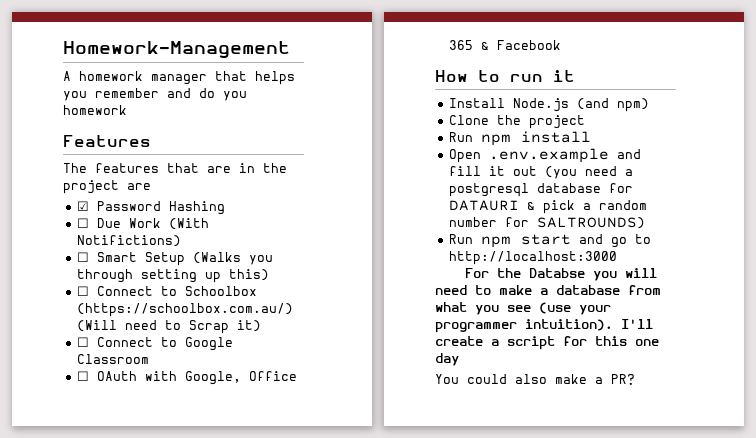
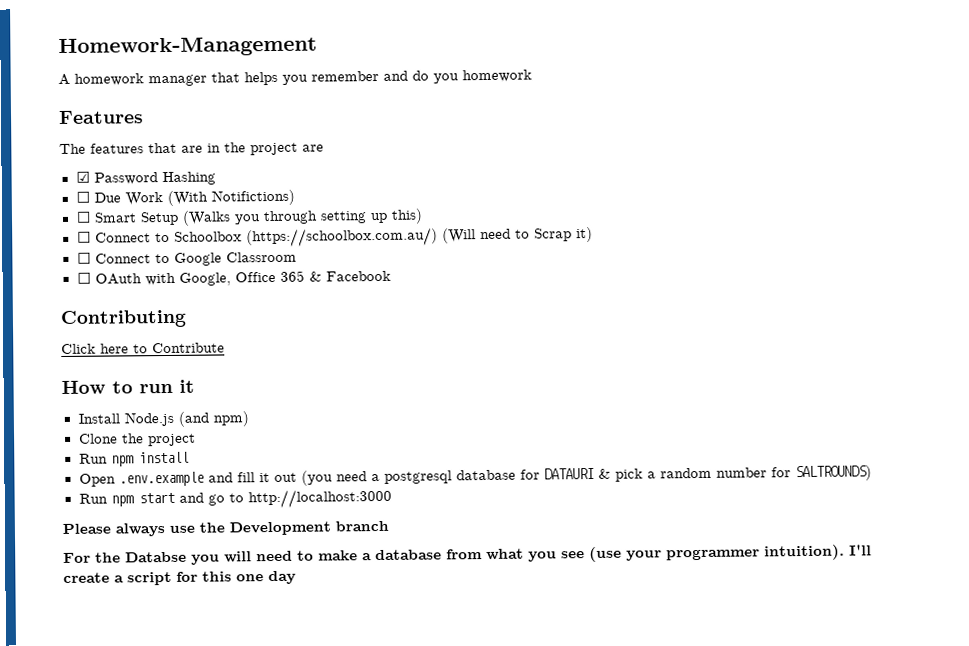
(561, 45) none -> [60,309,187,328] [61,342,225,354] // Contributing // Click here to Contribute
(617, 258) none -> [62,520,389,537] // Please always use the Development branch
[435,374,635,385] // You could also make a PR? -> (296, 577) none

